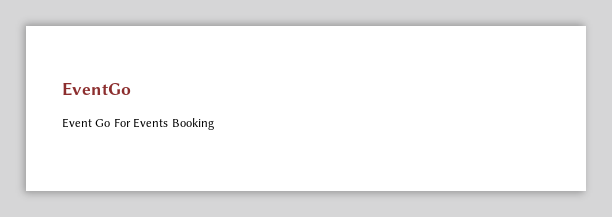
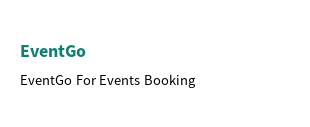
[62,118,111,128] Event Go -> [20,75,72,85] EventGo

